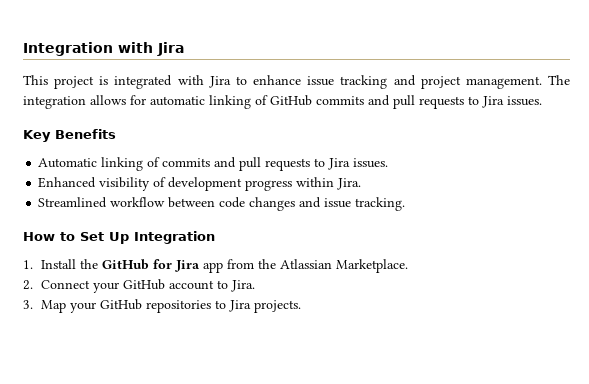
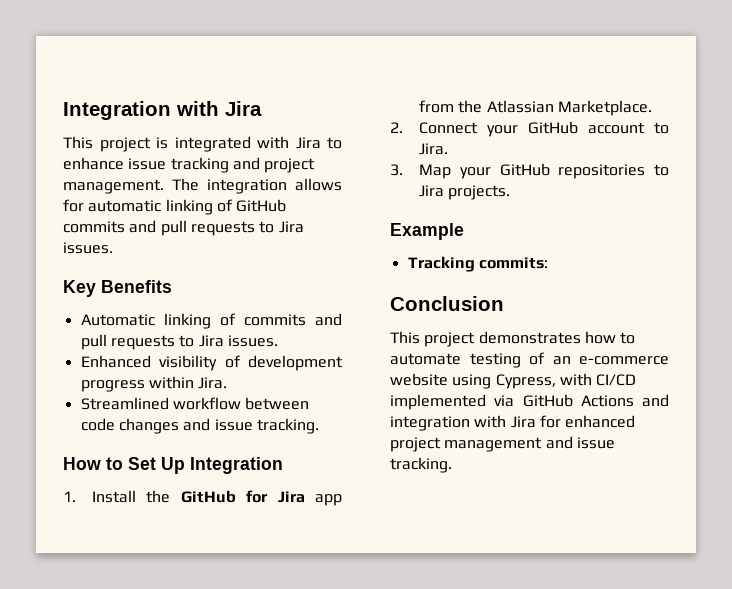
(301, 306) none -> [390,223,464,240] [407,256,548,272] [390,296,504,311] [390,331,636,347] [390,352,669,368] [390,373,637,389] [390,394,669,410] [390,415,636,431] [390,436,615,452] [390,457,452,473] // Example // Tracking commits: // Conclusion // This project demonstrates how to automate testing of an e-commerce website using Cypress, with CI/CD implemented via GitHub Actions and integration with Jira for enhanced project management and issue tracking.

